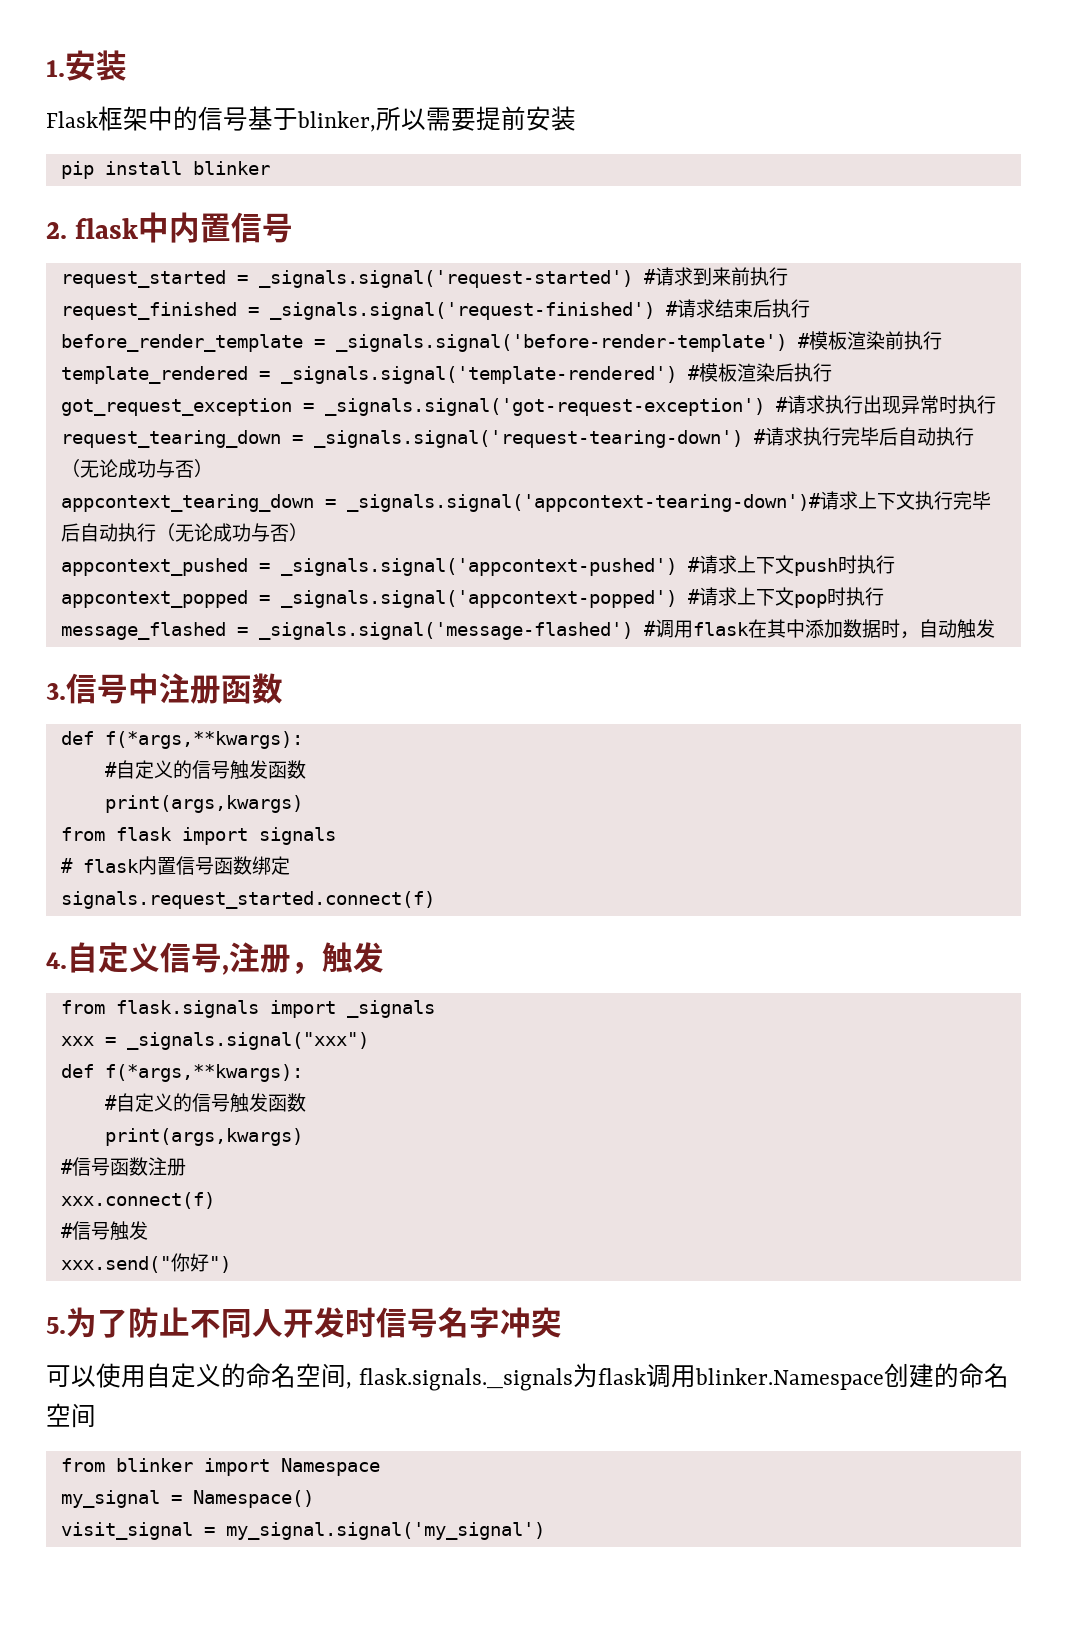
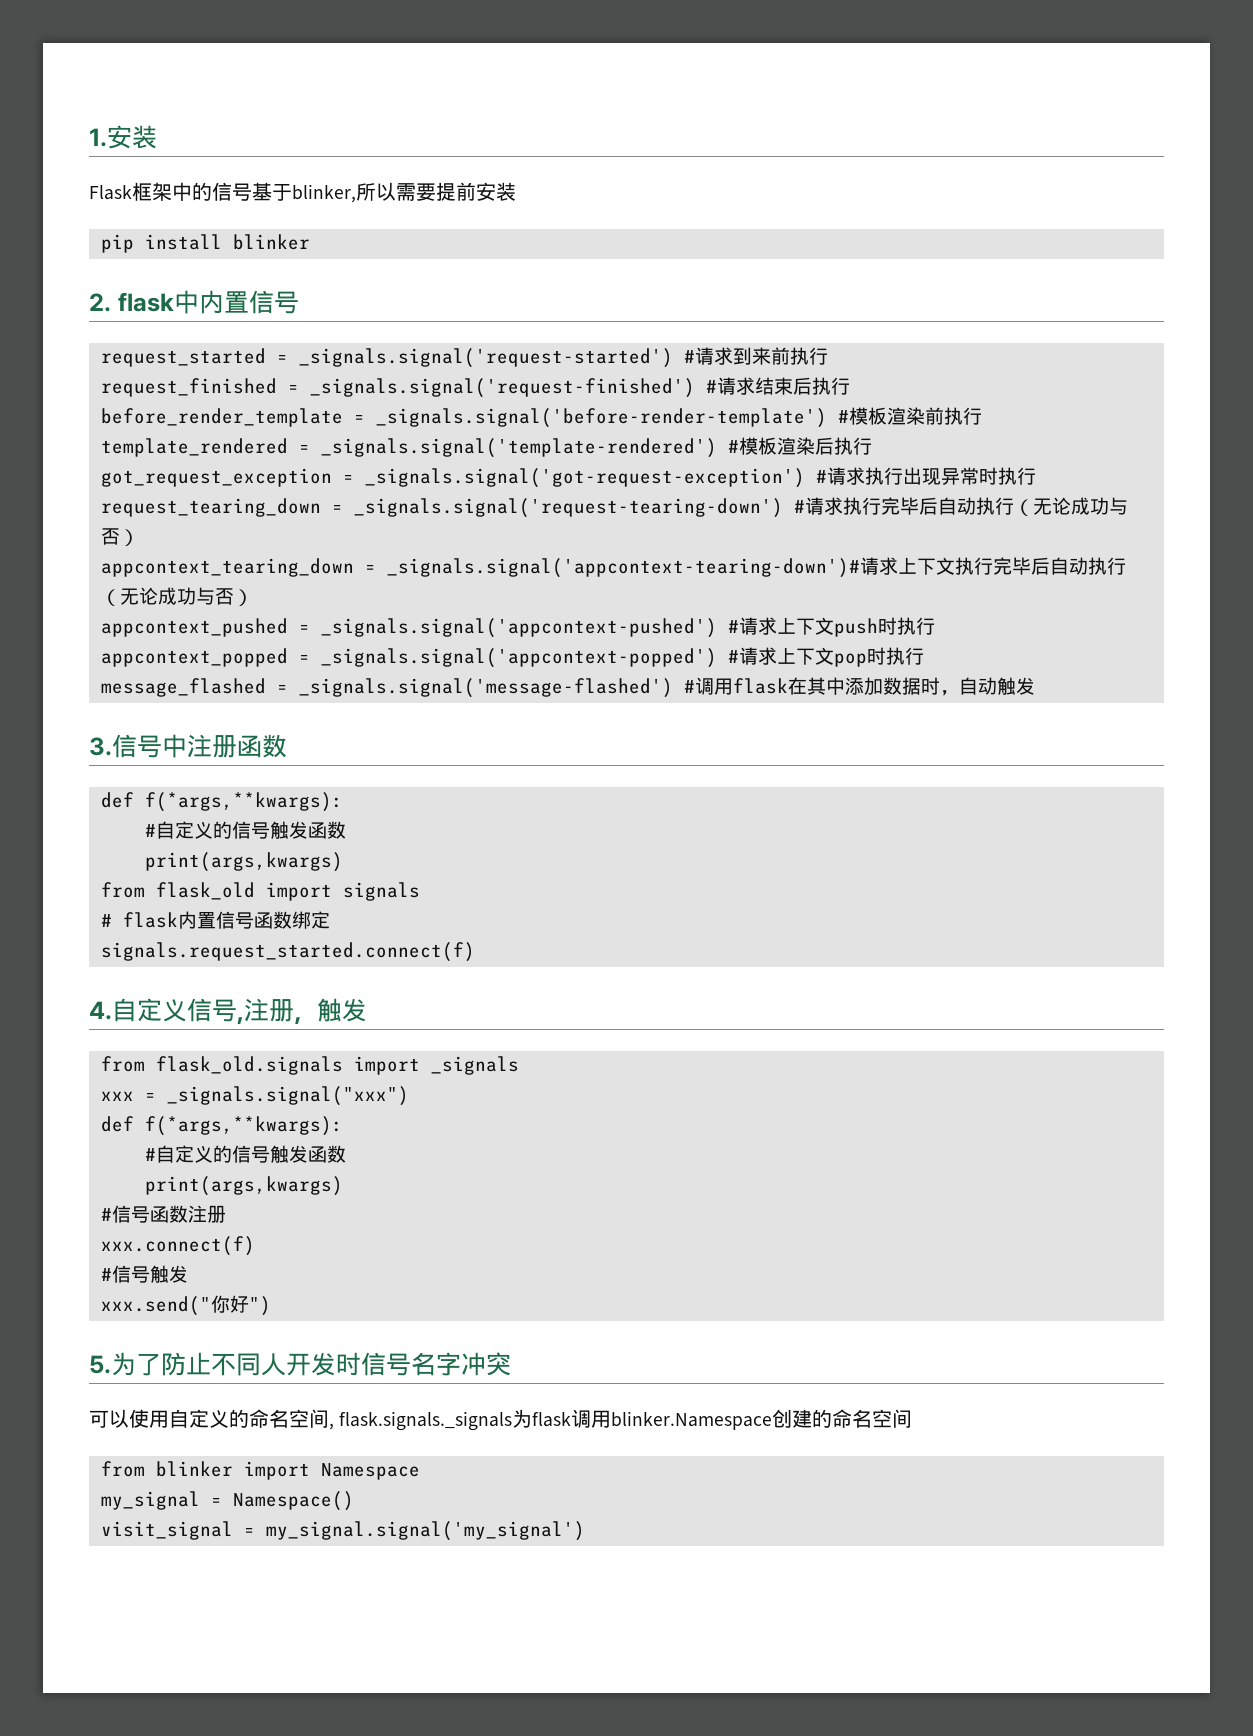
[115,827,172,841] flask -> [155,882,255,900] flask_old
[115,1000,259,1018] flask.signals -> [155,1056,343,1075] flask_old.signals

